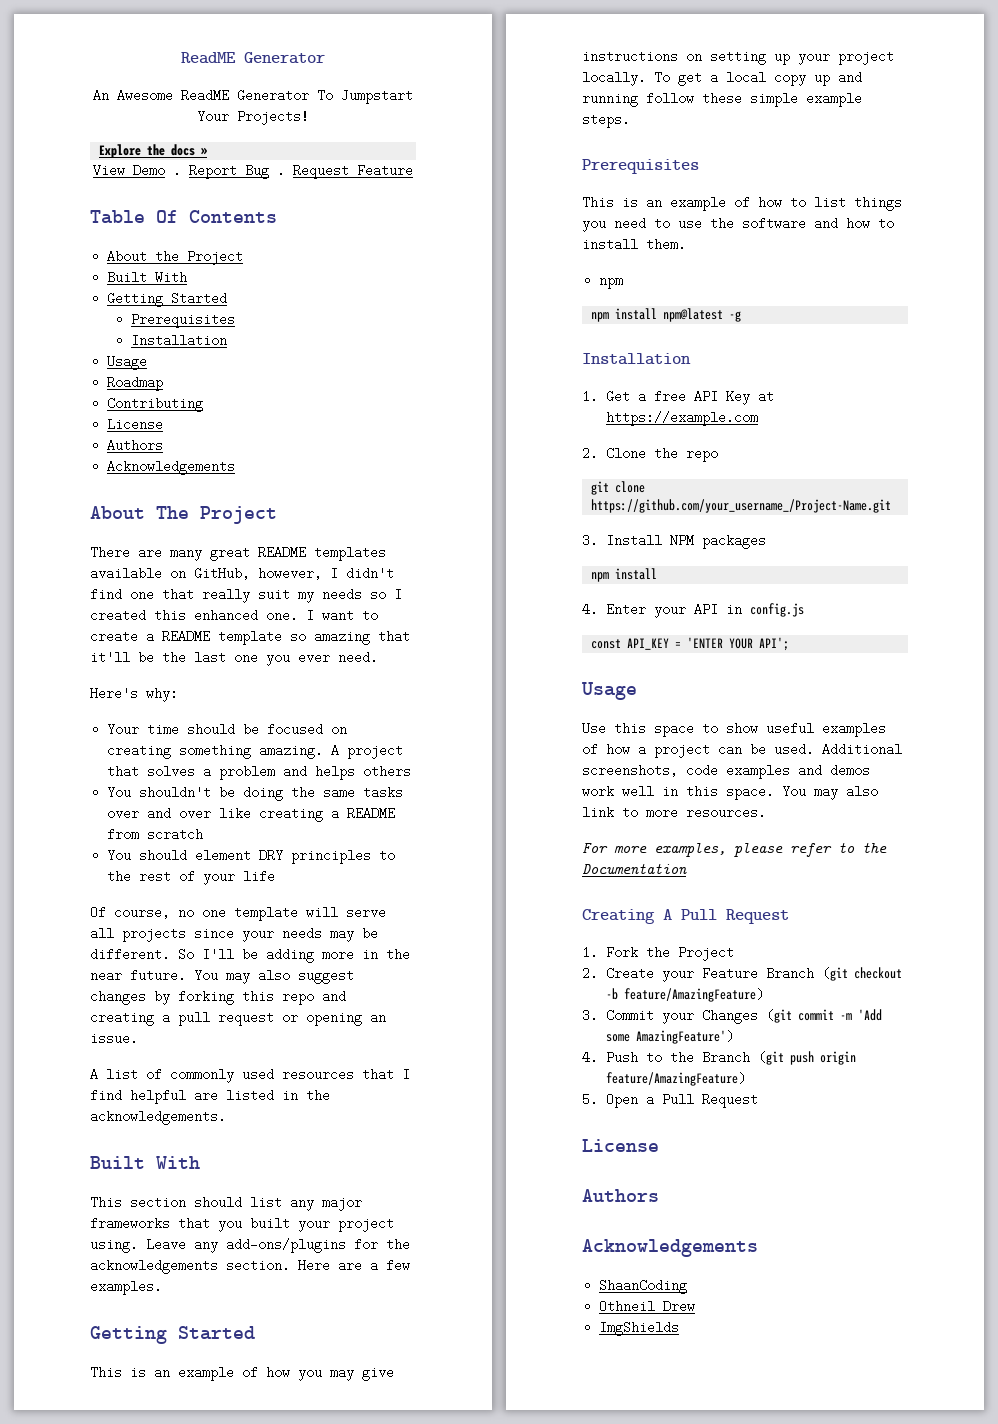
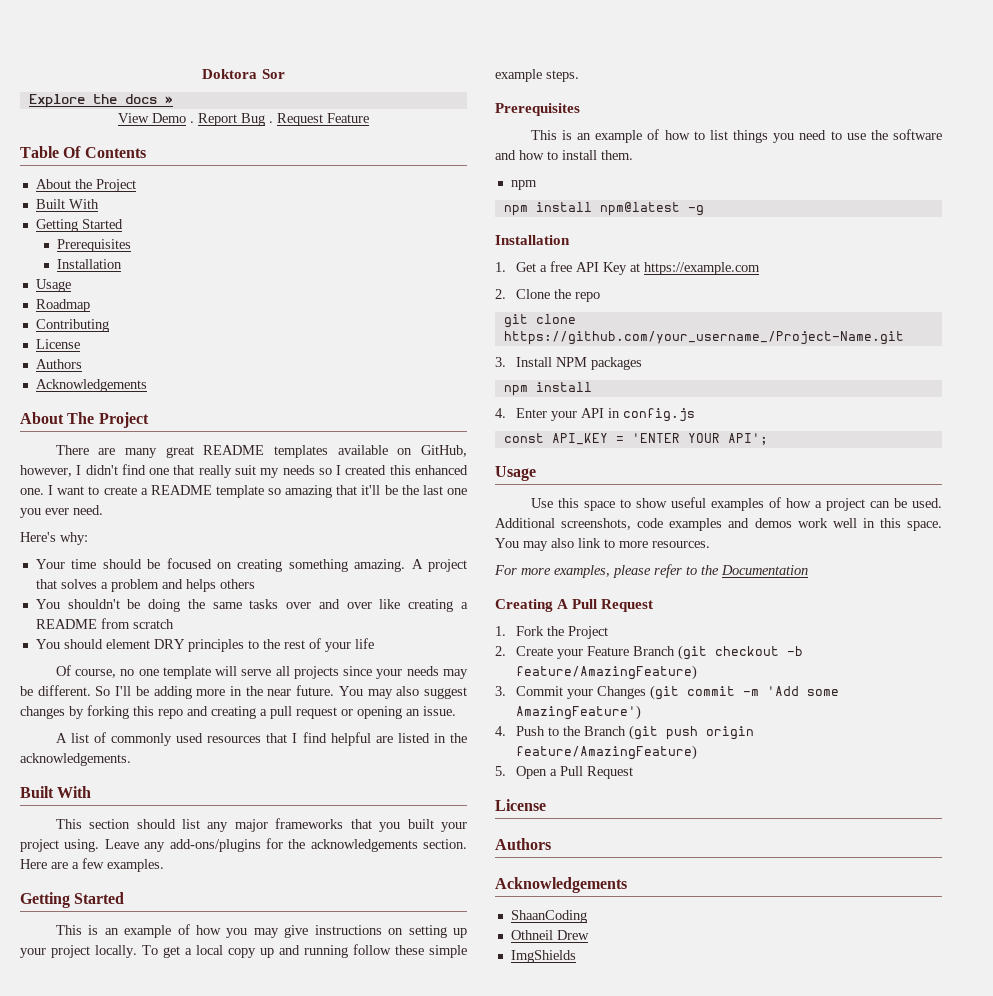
[181,52,325,64] [93,89,413,104] [197,110,309,125] ReadME Generator // An Awesome ReadME Generator To Jumpstart Your Projects! -> [202,69,285,79] Doktora Sor

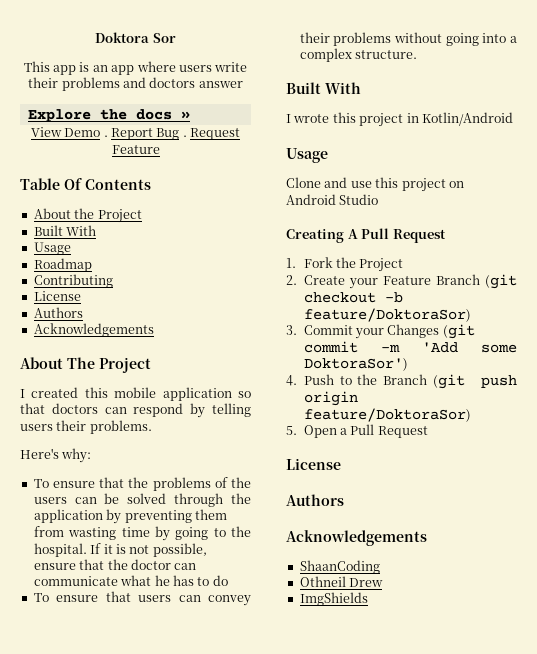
(285, 74) none -> [23,61,248,75] [28,77,243,91] // This app is an app where users write their problems and doctors answer
[35,219,123,232] [57,239,132,252] [57,259,123,269] // Getting Started // Prerequisites // Installation -> (97, 230) none
[55,445,468,458] [20,464,468,478] [20,485,467,498] [20,505,103,518] [20,532,88,545] [35,558,467,572] [35,579,255,592] [35,599,468,612] [35,618,174,629] [35,638,374,652] [55,665,469,679] [20,685,468,699] [20,705,456,719] [55,732,467,746] [20,753,131,766] [20,786,92,798] [55,818,468,832] [20,838,467,852] [20,858,164,872] [20,892,125,908] [55,924,467,938] [20,944,467,958] [495,69,579,82] [495,103,580,116] [530,129,943,143] [495,150,633,160] [510,180,537,190] [503,202,704,216] [495,235,570,245] [495,261,761,275] [495,289,601,302] [503,314,576,328] [503,331,904,345] [495,357,643,370] [503,382,592,396] [495,408,696,422] [503,433,768,445] [495,466,536,481] [530,497,943,511] [495,518,943,531] [495,538,710,551] [494,564,808,578] There are many great README templates available on GitHub, however, I didn't find one that really suit my needs so I created this enhanced one. I want to create a README template so amazing that it'll be the last one you ever need. // Here's why: // Your time should be focused on creating something amazing. A project that solves a problem and helps others // You shouldn't be doing the same tasks over and over like creating a README from scratch // You should element DRY principles to the rest of your life // Of course, no one template will serve all projects since your needs may be different. So I'll be adding more in the near future. You may also suggest changes by forking this repo and creating a pull request or opening an issue. // A list of commonly used resources that I find helpful are listed in the acknowledgements. // Built With // This section should list any major frameworks that you built your project using. Leave any add-ons/plugins for the acknowledgements section. Here are a few examples. // Getting Started // This is an example of how you may give instructions on setting up your project locally. To get a local copy up and running follow these simple example steps. // Prerequisites // This is an example of how to list things you need to use the software and how to install them. // npm // npm install npm@latest -g // Installation // 1. Get a free API Key at https://example.com // 2. Clone the repo // git clone https://github.com/your_username_/Project-Name.git // 3. Install NPM packages // npm install // 4. Enter your API in config.js // const API_KEY = 'ENTER YOUR API'; // Usage // Use this space to show useful examples of how a project can be used. Additional screenshots, code examples and demos work well in this space. You may also link to more resources. // For more examples, please refer to the Documentation -> [20,387,251,401] [20,403,251,418] [20,420,152,434] [20,448,92,463] [33,477,252,491] [33,493,251,507] [33,509,227,524] [33,526,251,541] [33,543,207,557] [33,559,197,570] [33,575,228,586] [33,591,251,606] [299,32,517,46] [299,48,418,62] [286,82,361,94] [286,112,513,127] [286,148,328,163] [286,177,464,192] [286,194,379,205] I created this mobile application so that doctors can respond by telling users their problems. // Here's why: // To ensure that the problems of the users can be solved through the application by preventing them from wasting time by going to the hospital. If it is not possible, ensure that the doctor can communicate what he has to do // To ensure that users can convey their problems without going into a complex structure. // Built With // I wrote this project in Kotlin/Android // Usage // Clone and use this project on Android Studio
[516,665,698,680] feature/AmazingFeature) -> [303,308,471,322] feature/DoktoraSor)
[516,705,642,720] AmazingFeature') -> [303,358,408,371] DoktoraSor')
[516,745,698,760] feature/AmazingFeature) -> [303,408,471,422] feature/DoktoraSor)

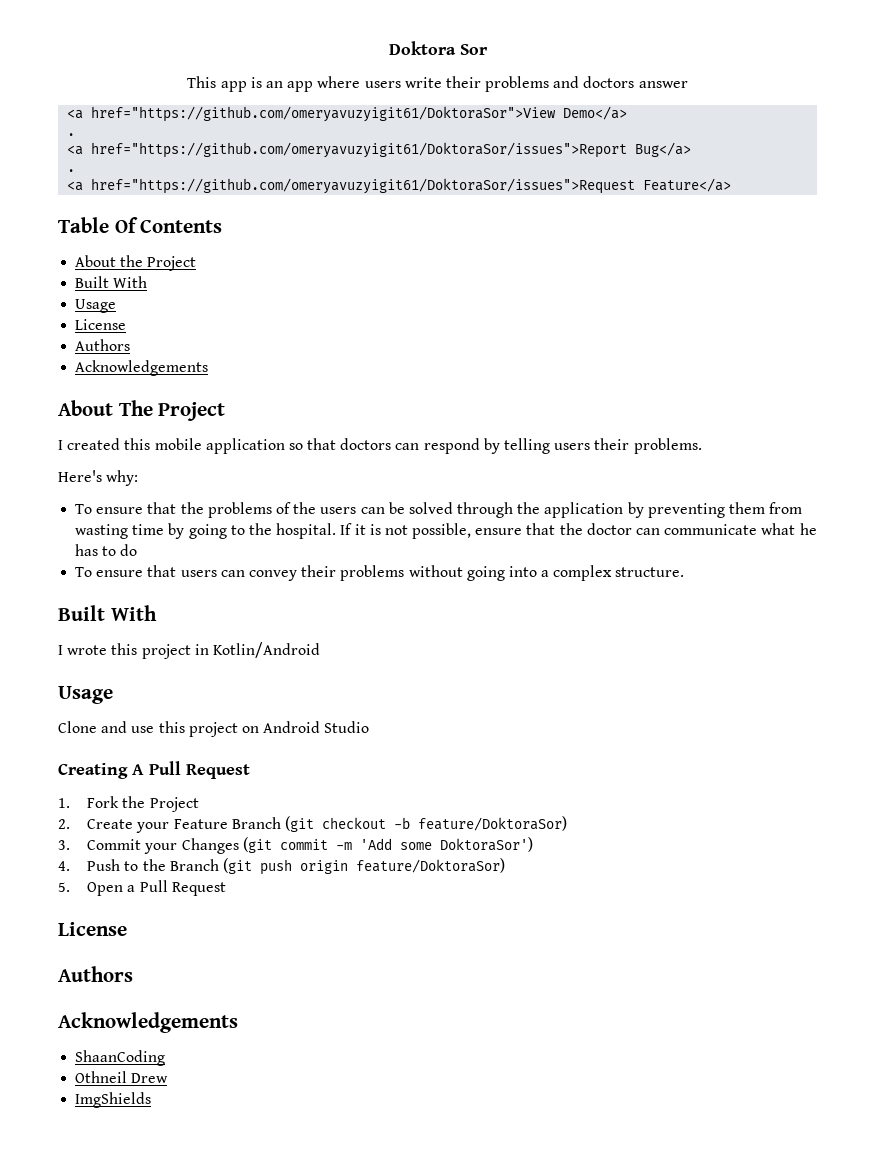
[27,109,190,122] [30,127,241,140] [111,145,160,154] Explore the docs » // View Demo . Report Bug . Request Feature -> [67,106,628,122] [67,133,76,136] [67,142,692,158] [67,169,76,172] [67,178,732,194] <a href="https://github.com/omeryavuzyigit61/DoktoraSor">View Demo</a> // . // <a href="https://github.com/omeryavuzyigit61/DoktoraSor/issues">Report Bug</a> // . // <a href="https://github.com/omeryavuzyigit61/DoktoraSor/issues">Request Feature</a>
[33,258,92,272] [33,274,113,288] // Roadmap // Contributing -> (117, 306) none

